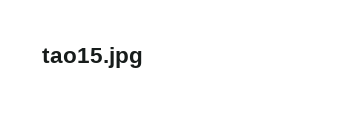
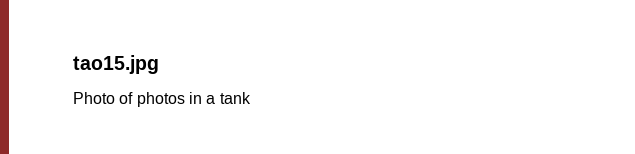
(143, 57) none -> [73,92,251,107] // Photo of photos in a tank

